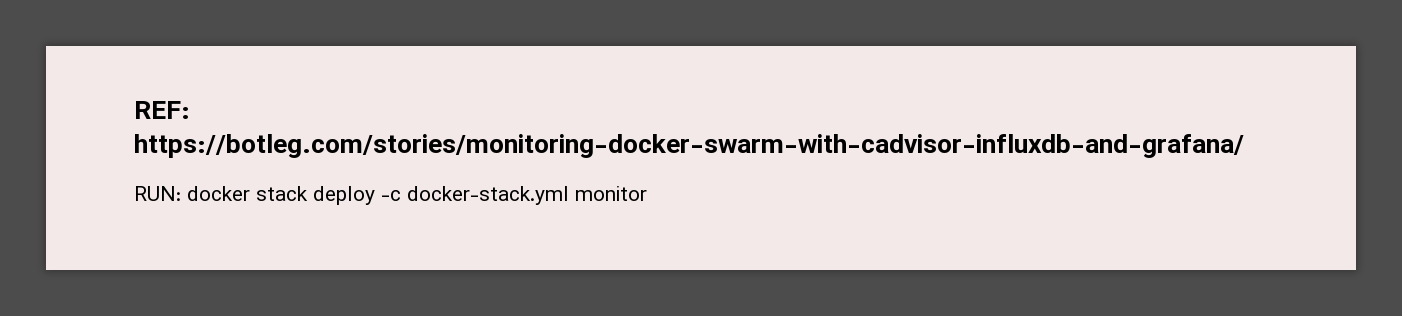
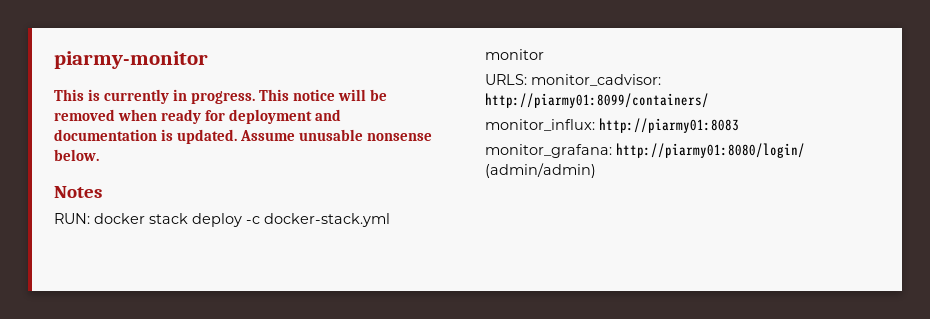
[134,101,190,119] [134,134,1244,158] REF: https://botleg.com/stories/monitoring-docker-swarm-with-cadvisor-influxdb-and-grafana/ -> [54,51,208,69] [54,89,388,104] [54,109,342,124] [54,129,433,144] [54,149,99,161] [54,186,102,198] piarmy-monitor // This is currently in progress. This notice will be removed when ready for deployment and documentation is updated. Assume unusable nonsense below. // Notes
(647, 193) none -> [485,74,661,86] [485,93,709,108] [485,118,739,133] [485,143,805,158] [485,163,596,178] // URLS: monitor_cadvisor: http://piarmy01:8099/containers/ // monitor_influx: http://piarmy01:8083 // monitor_grafana: http://piarmy01:8080/login/ (admin/admin)

